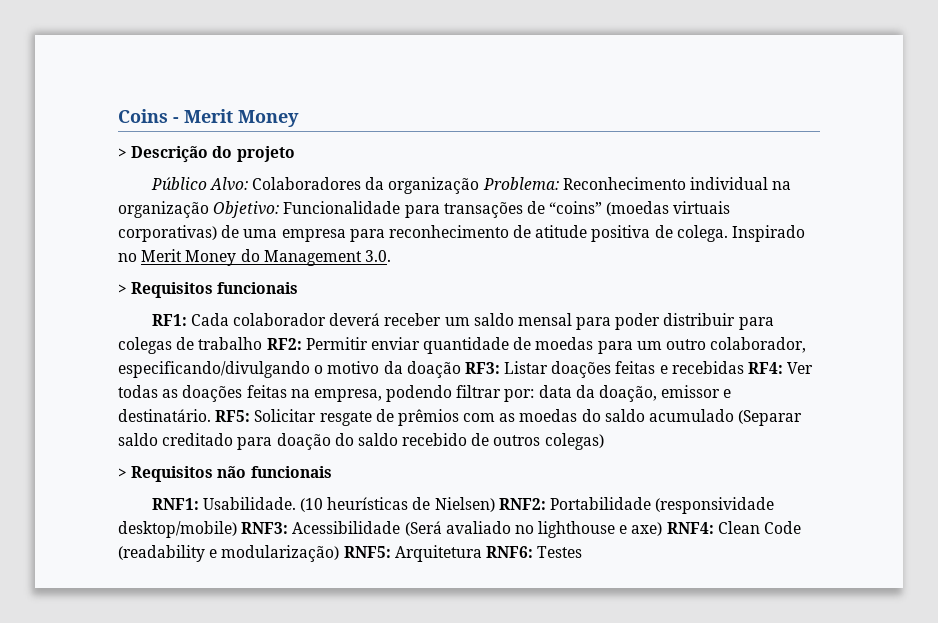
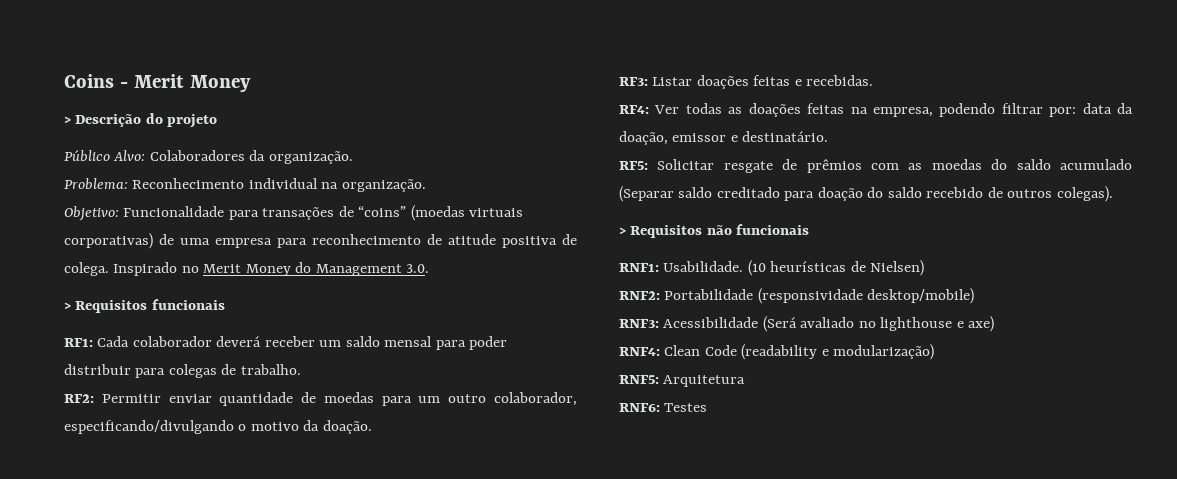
[388,177,480,194] organização -> [268,151,353,164] organização. //
[118,201,209,218] organização -> [341,179,426,192] organização. //
[198,337,263,350] trabalho -> [240,364,301,375] trabalho. //
[406,361,461,378] doação -> [322,420,372,434] doação. //
[671,361,744,374] recebidas -> [806,75,874,86] recebidas. //
(211, 415) none -> (829, 136) //
[544,433,604,450] colegas) -> [1056,186,1113,202] colegas).
(495, 504) none -> (925, 268) //
(237, 529) none -> (975, 296) //
(663, 529) none -> (995, 324) //
(340, 553) none -> (935, 352) //
(482, 553) none -> (746, 381) //

